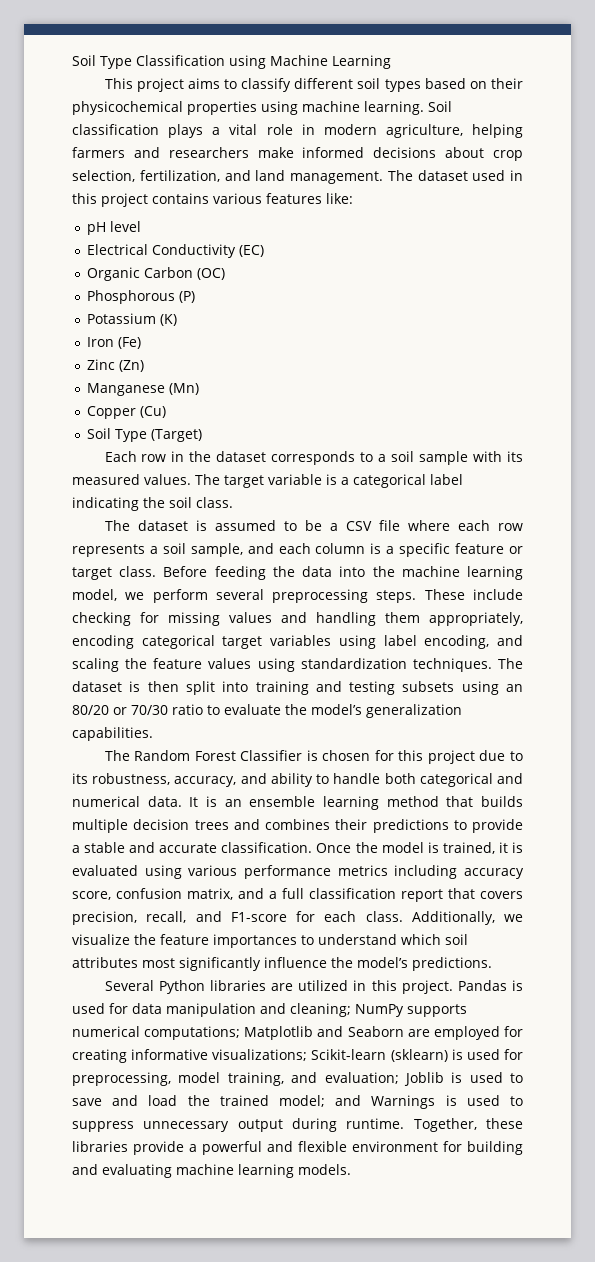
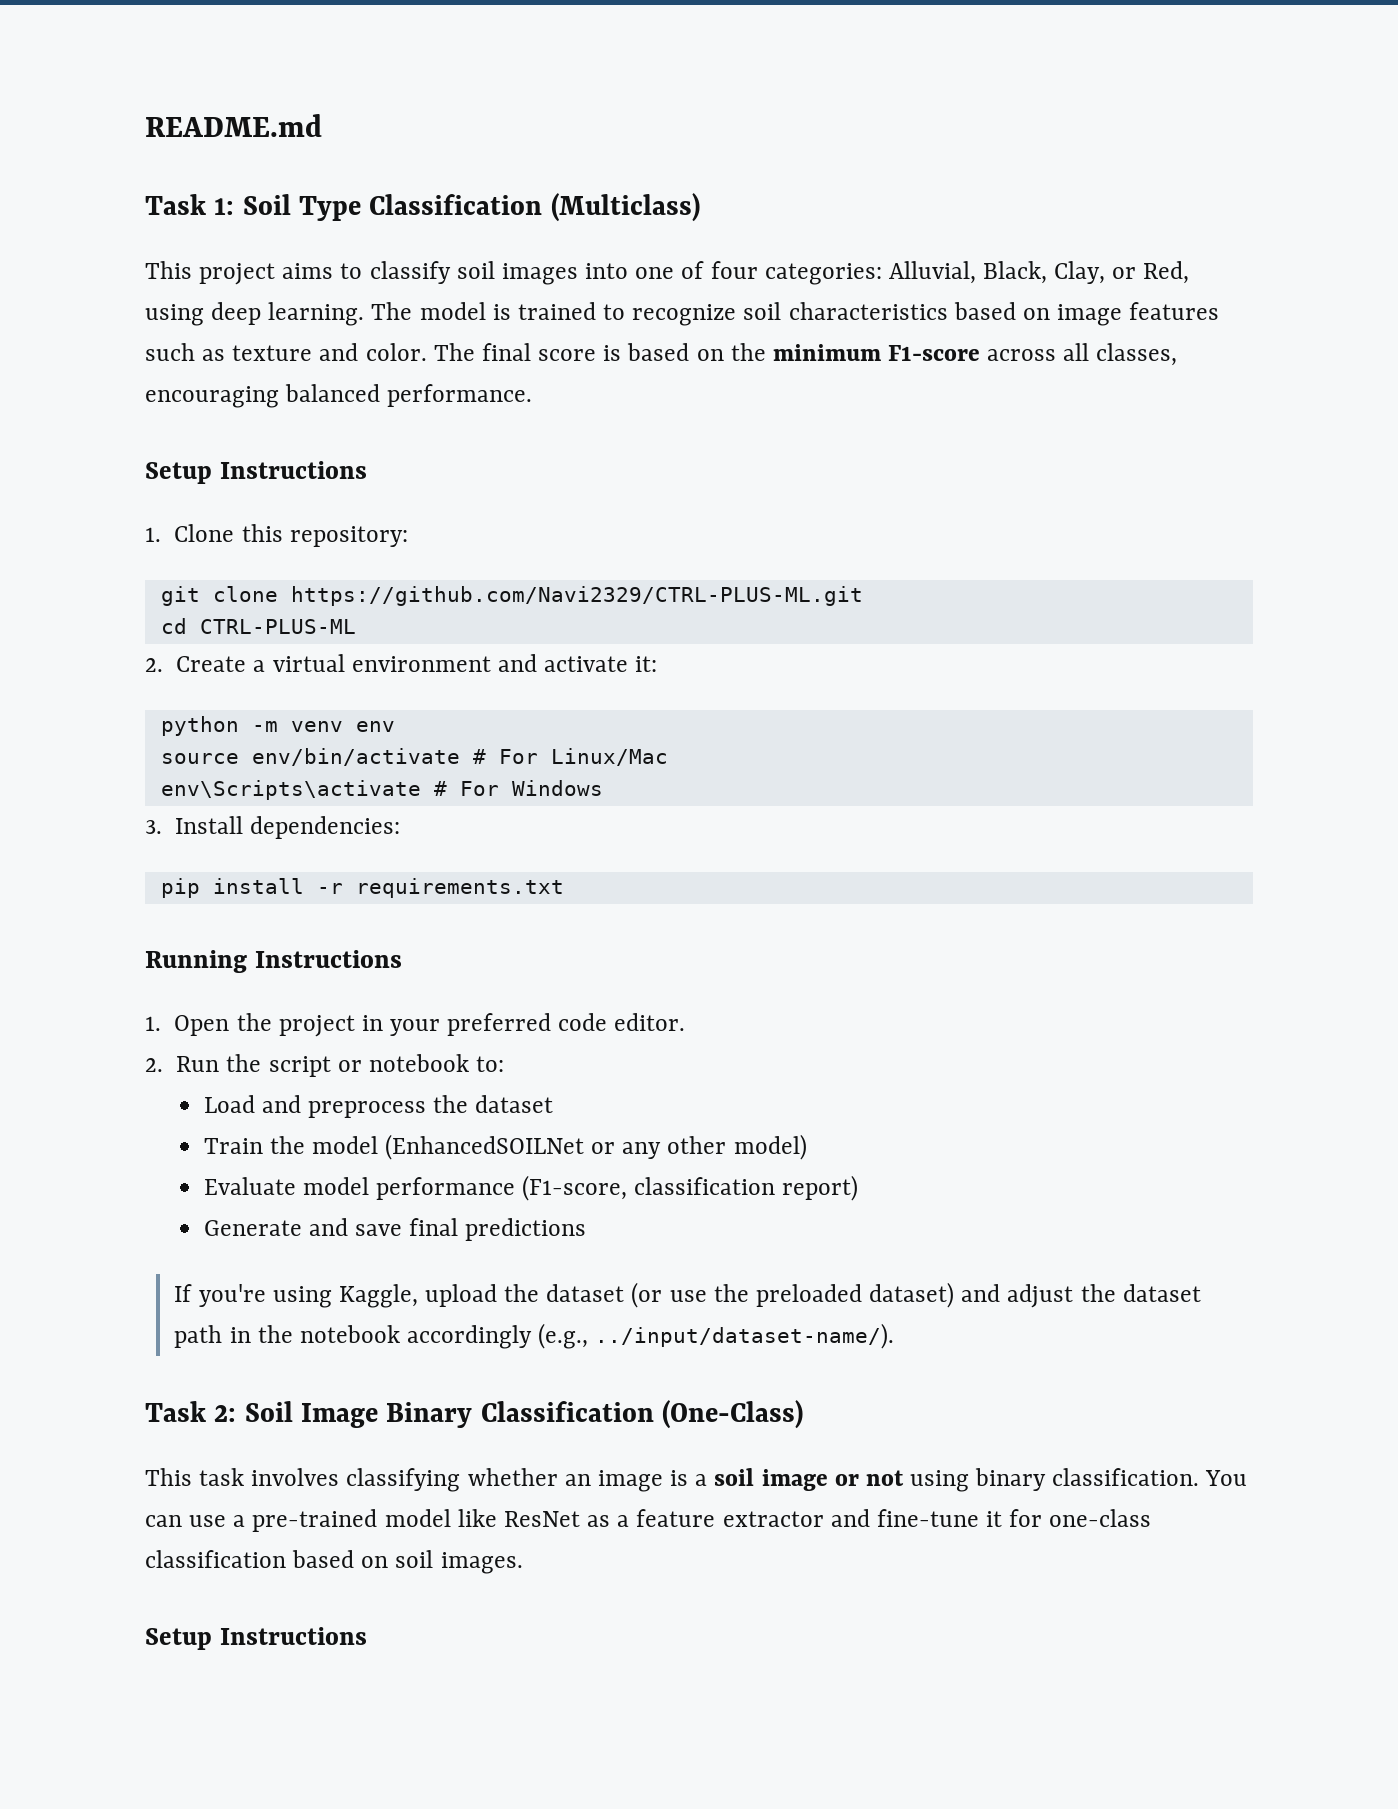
[72,55,391,69] Soil Type Classification using Machine Learning -> [145,114,322,137] [145,193,700,222] README.md // Task 1: Soil Type Classification (Multiclass)
[294,78,523,92] [72,101,452,115] [72,124,523,138] [72,147,523,161] [72,170,523,184] [72,193,353,207] [86,221,141,235] [86,244,264,258] [86,267,225,281] [86,290,195,304] [86,313,177,326] [86,337,141,349] [86,359,144,372] [86,383,199,396] [86,406,166,419] [86,428,202,442] [104,451,523,465] [72,474,463,488] [72,497,233,511] [104,520,523,531] [72,543,524,557] [72,566,523,580] [72,589,523,603] [72,612,523,626] [72,635,523,649] [72,658,523,672] [72,681,523,695] [72,704,462,718] [72,727,153,741] [104,750,523,764] [72,773,523,787] [72,796,523,810] [72,819,523,833] [72,842,523,854] [72,865,524,879] [72,888,523,902] [72,911,523,925] [72,934,468,948] [72,957,492,971] [104,980,524,994] [72,1003,467,1017] [72,1026,524,1040] [72,1049,524,1063] [72,1072,523,1086] [72,1095,523,1109] [72,1118,523,1132] [72,1141,523,1155] [72,1164,351,1178] different soil types based on their physicochemical properties using machine learning. Soil classification plays a vital role in modern agriculture, helping farmers and researchers make informed decisions about crop selection, fertilization, and land management. The dataset used in this project contains various features like: // pH level // Electrical Conductivity (EC) // Organic Carbon (OC) // Phosphorous (P) // Potassium (K) // Iron (Fe) // Zinc (Zn) // Manganese (Mn) // Copper (Cu) // Soil Type (Target) // Each row in the dataset corresponds to a soil sample with its measured values. The target variable is a categorical label indicating the soil class. // The dataset is assumed to be a CSV file where each row represents a soil sample, and each column is a specific feature or target class. Before feeding the data into the machine learning model, we perform several preprocessing steps. These include checking for missing values and handling them appropriately, encoding categorical target variables using label encoding, and scaling the feature values using standardization techniques. The dataset is then split into training and testing subsets using an 80/20 or 70/30 ratio to evaluate the model’s generalization capabilities. // The Random Forest Classifier is chosen for this project due to its robustness, accuracy, and ability to handle both categorical and numerical data. It is an ensemble learning method that builds multiple decision trees and combines their predictions to provide a stable and accurate classification. Once the model is trained, it is evaluated using various performance metrics including accuracy score, confusion matrix, and a full classification report that covers precision, recall, and F1-score for each class. Additionally, we visualize the feature importances to understand which soil attributes most significantly influence the model’s predictions. // Several Python libraries are utilized in this project. Pandas is used for data manipulation and cleaning; NumPy supports numerical computations; Matplotlib and Seaborn are employed for creating informative visualizations; Scikit-learn (sklearn) is used for preprocessing, model training, and evaluation; Joblib is used to save and load the trained model; and Warnings is used to suppress unnecessary output during runtime. Together, these libraries provide a powerful and flexible environment for building and evaluating machine learning models. -> [456,261,1190,285] [145,302,1220,326] [145,343,1178,366] [145,384,533,408] [145,461,367,484] [145,524,408,547] [160,586,863,606] [160,618,356,634] [145,654,658,672] [160,716,395,736] [160,748,668,766] [160,780,603,800] [145,816,401,839] [160,878,564,898] [145,950,402,973] [145,1013,686,1037] [145,1054,505,1077] [203,1095,554,1118] [203,1134,807,1160] [203,1175,859,1201] [203,1218,587,1241] [174,1282,1201,1308] [174,1323,895,1349] [145,1400,804,1429] [145,1468,1248,1492] [145,1509,1152,1532] [145,1550,523,1574] [145,1627,367,1650] soil images into one of four categories: Alluvial, Black, Clay, or Red, using deep learning. The model is trained to recognize soil characteristics based on image features such as texture and color. The final score is based on the minimum F1-score across all classes, encouraging balanced performance. // Setup Instructions // 1. Clone this repository: // git clone https://github.com/Navi2329/CTRL-PLUS-ML.git // cd CTRL-PLUS-ML // 2. Create a virtual environment and activate it: // python -m venv env // source env/bin/activate # For Linux/Mac // env\Scripts\activate # For Windows // 3. Install dependencies: // pip install -r requirements.txt // Running Instructions // 1. Open the project in your preferred code editor. // 2. Run the script or notebook to: // Load and preprocess the dataset // Train the model (EnhancedSOILNet or any other model) // Evaluate model performance (F1-score, classification report) // Generate and save final predictions // If you're using Kaggle, upload the dataset (or use the preloaded dataset) and adjust the dataset path in the notebook accordingly (e.g., ../input/dataset-name/). // Task 2: Soil Image Binary Classification (One-Class) // This task involves classifying whether an image is a soil image or not using binary classification. You can use a pre-trained model like ResNet as a feature extractor and fine-tune it for one-class classification based on soil images. // Setup Instructions

